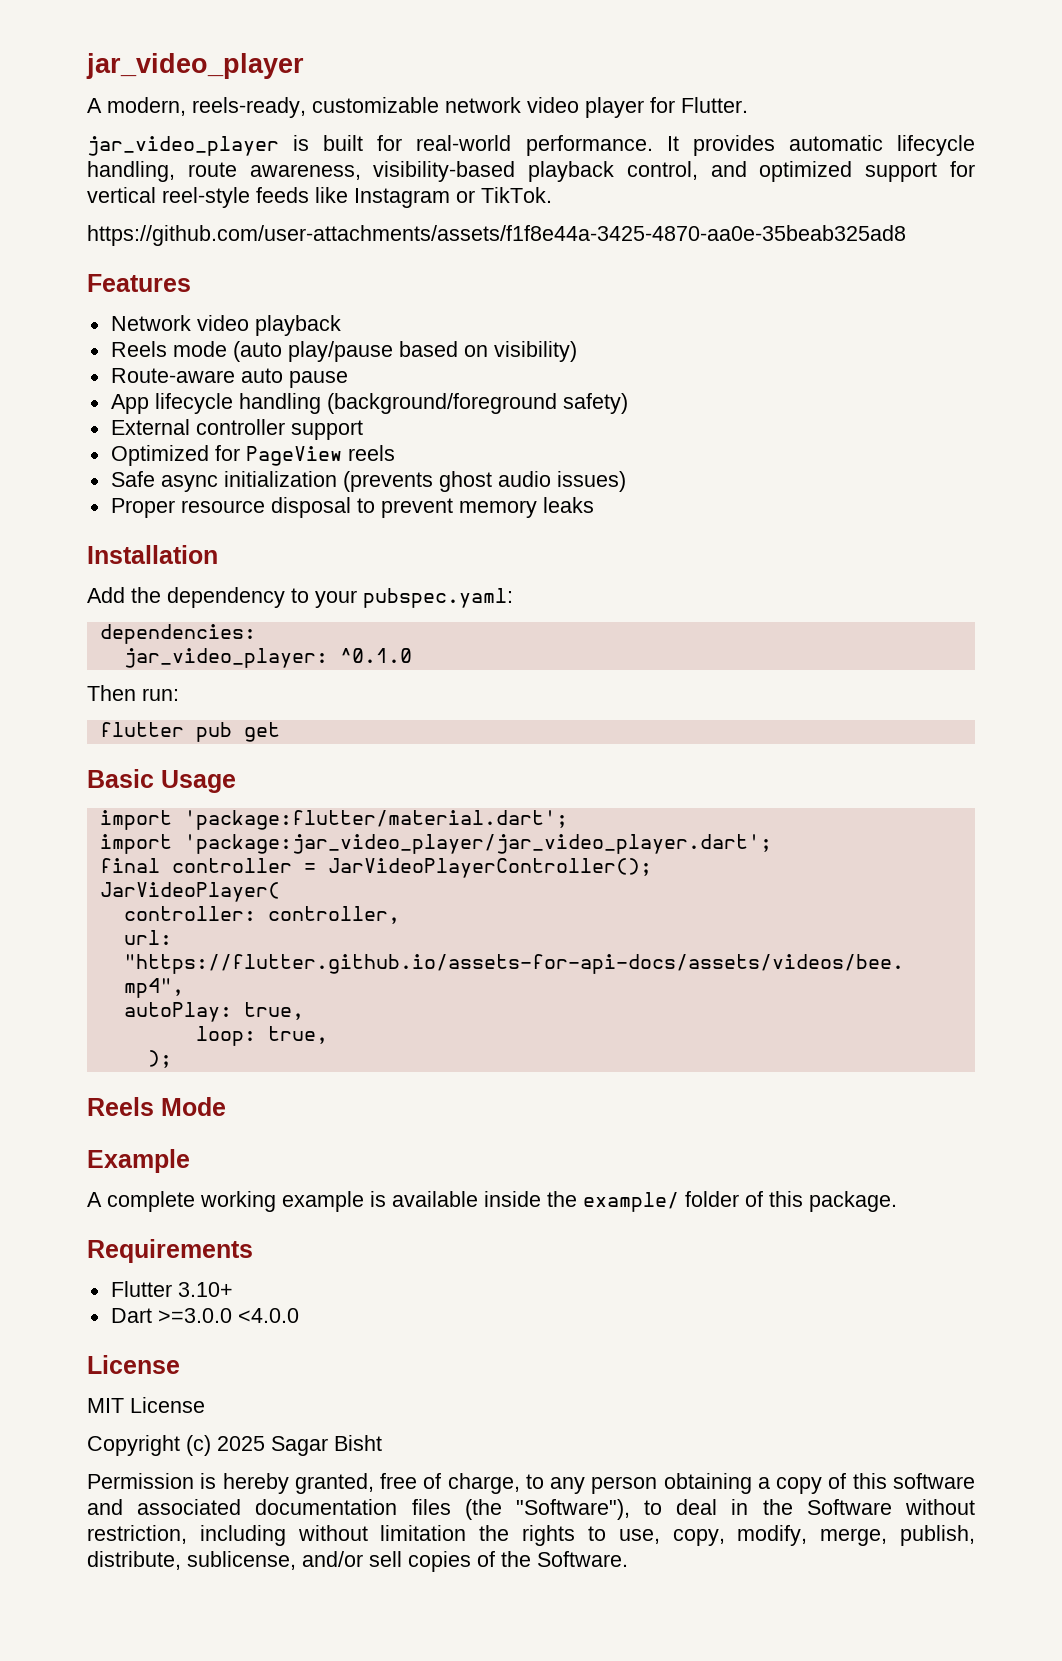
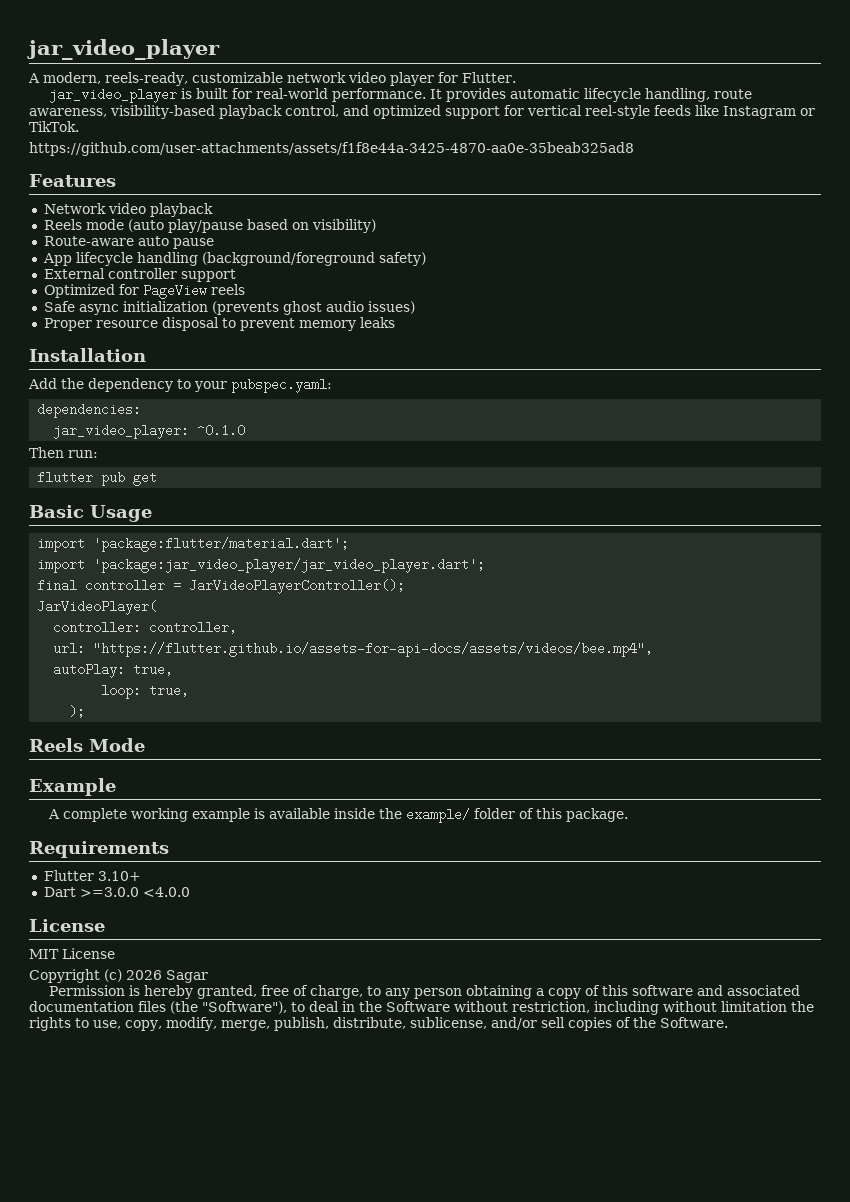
[217,1436,265,1451] 2025 -> [126,970,162,980] 2026
[334,1435,382,1451] Bisht -> (208, 976) none

